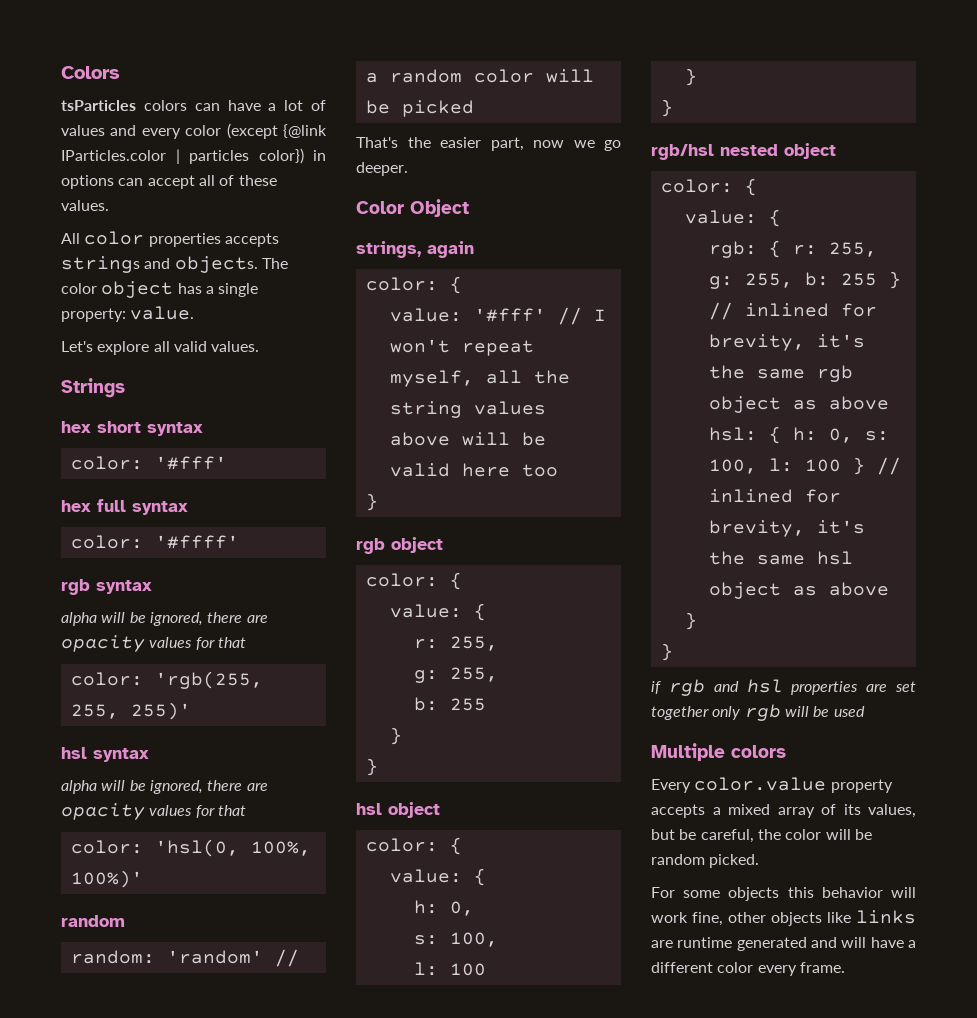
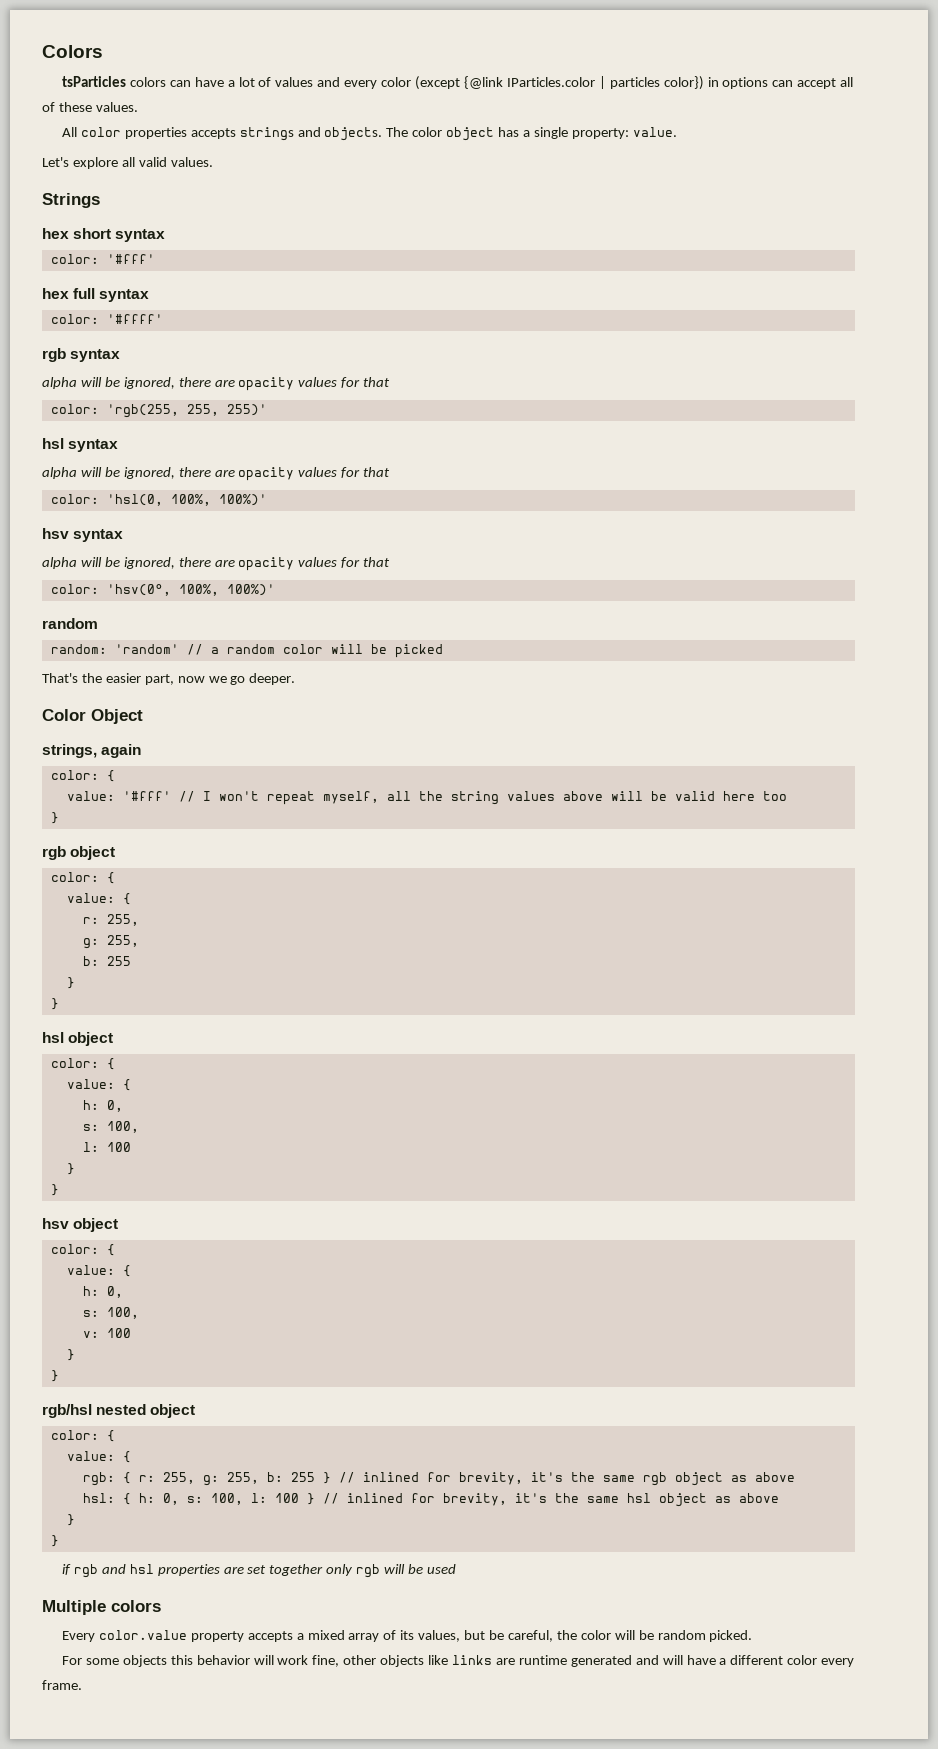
(143, 879) none -> [42,528,124,542] [42,557,391,571] [50,584,275,596] // hsv syntax // alpha will be ignored, there are opacity values for that // color: 'hsv(0°, 100%, 100%)'
(673, 108) none -> [42,1218,119,1232] [50,1244,115,1256] [66,1265,131,1277] [82,1286,123,1298] [82,1307,139,1319] [82,1328,131,1338] [66,1349,75,1361] [50,1370,59,1382] // hsv object // color: { // value: { // h: 0, // s: 100, // v: 100 // } // }

